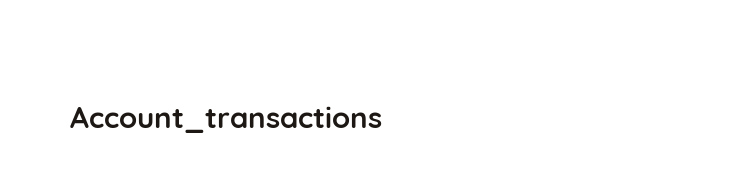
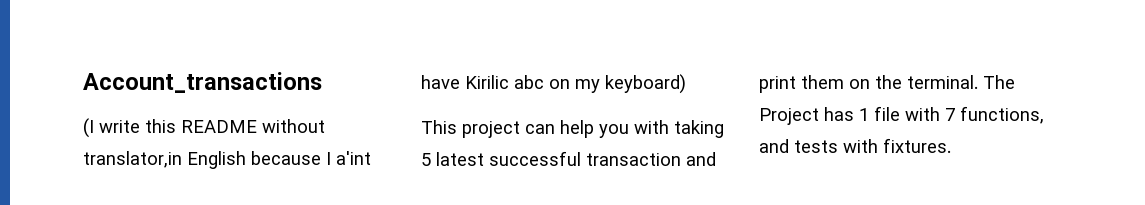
(382, 119) none -> [83,118,325,138] [83,151,371,169] [421,74,686,94] [421,120,724,138] [421,151,716,166] [759,75,1015,93] [759,106,1044,125] [759,138,951,153] // (I write this README without translator,in English because I a'int have Kirilic abc on my keyboard) // This project can help you with taking 5 latest successful transaction and print them on the terminal. The Project has 1 file with 7 functions, and tests with fixtures.

